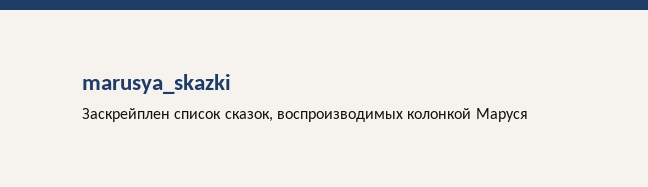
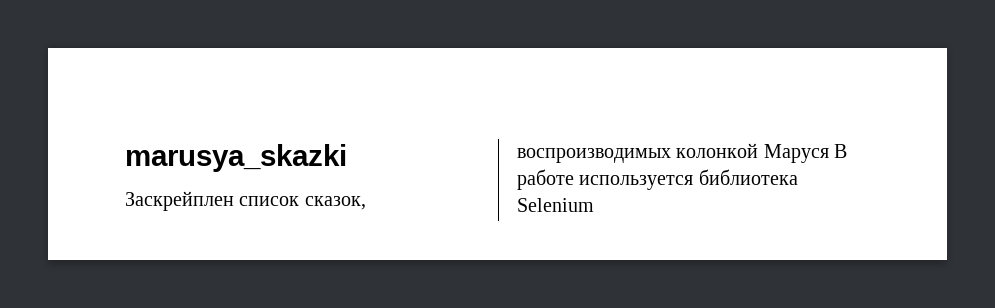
(528, 115) none -> [834,144,848,158] [517,169,798,190] [517,198,594,212] В работе используется библиотека Selenium

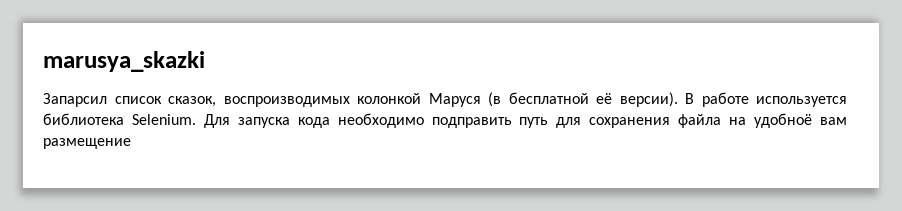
[125,191,234,211] Заскрейплен -> [43,93,107,107] Запарсил
[834,144,848,158] [517,169,798,190] [517,198,594,212] В работе используется библиотека Selenium -> [488,92,847,107] [43,113,847,128] [43,138,131,149] (в бесплатной её версии). В работе используется библиотека Selenium. Для запуска кода необходимо подправить путь для сохранения файла на удобноё вам размещение

